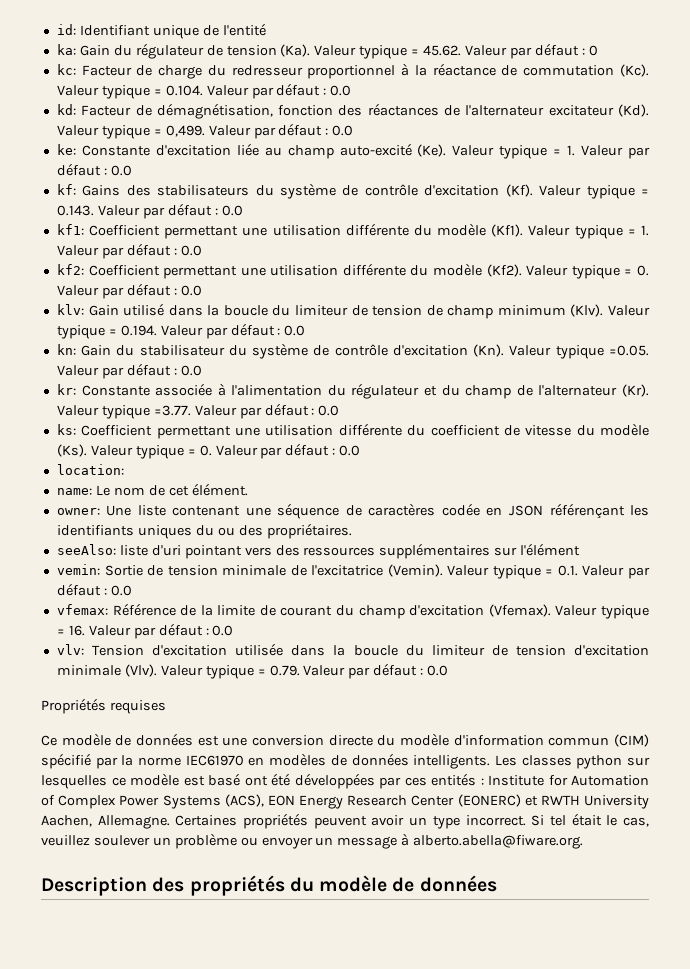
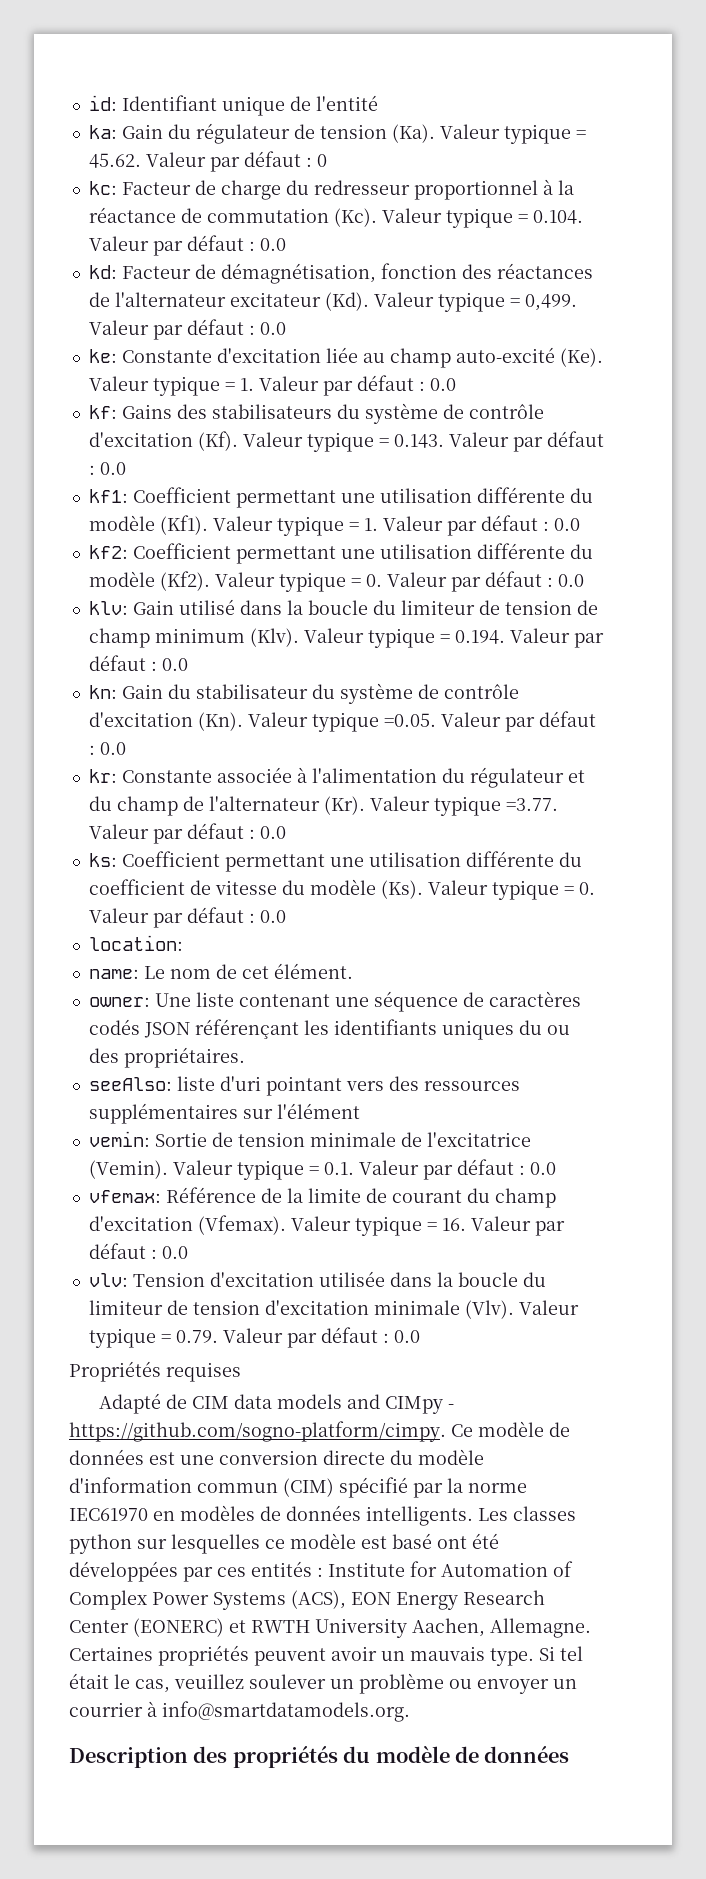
[441,503,503,516] codée en -> [88,1019,140,1035] codés
(166, 707) none -> [98,1393,454,1414] [69,1421,446,1442] Adapté de CIM data models and CIMpy - https://github.com/sogno-platform/cimpy.
[432,815,526,829] type incorrect. -> [410,1646,534,1666] mauvais type.
[337,833,584,849] message à alberto.abella@fiware.org. -> [69,1701,410,1722] courrier à info@smartdatamodels.org.

